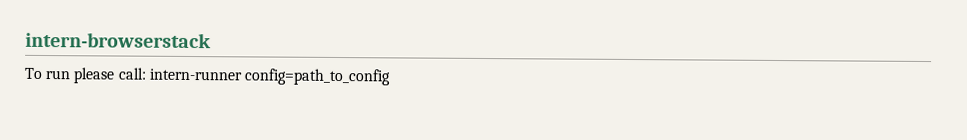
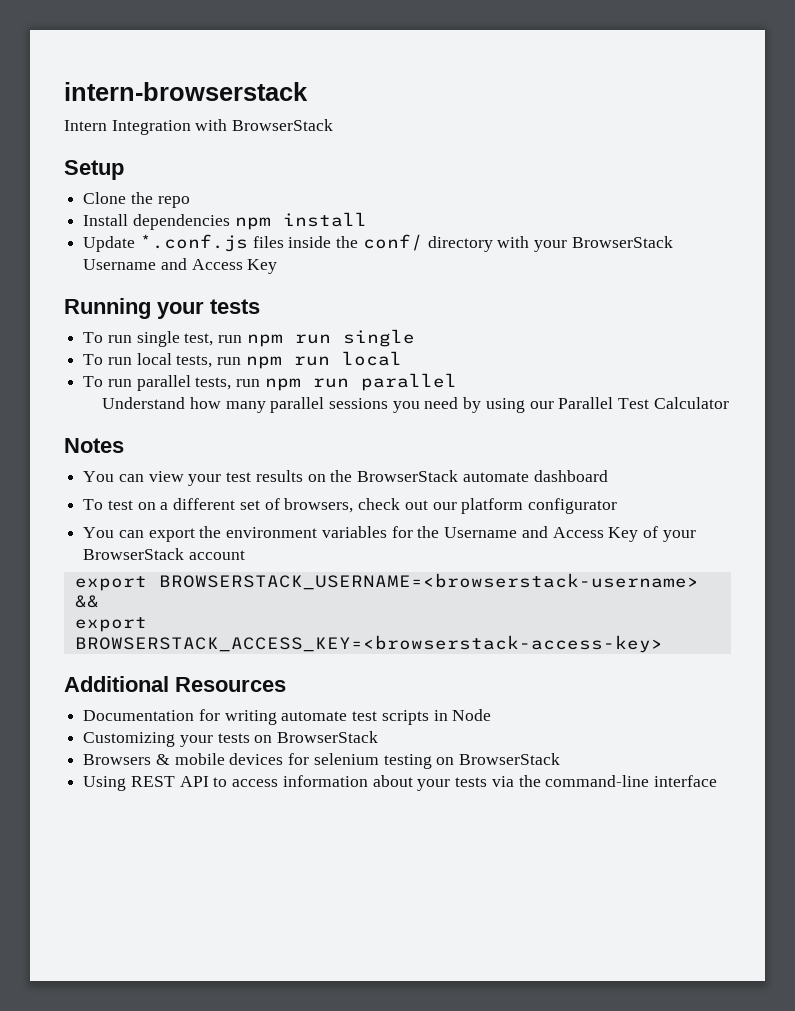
[24,67,391,86] To run please call: intern-runner config=path_to_config -> [64,119,334,135] [64,160,124,180] [83,192,190,208] [83,212,367,230] [83,234,673,252] [83,258,278,274] [64,298,260,319] [83,329,415,347] [83,351,402,369] [83,373,457,391] [102,397,729,413] [64,438,124,453] [83,470,608,486] [83,498,617,514] [83,526,696,542] [83,548,245,560] [74,573,699,591] [74,595,99,608] [74,617,147,632] [74,635,663,653] [64,676,286,692] [83,709,492,725] [83,731,379,747] [83,753,561,769] [83,775,717,791] Intern Integration with BrowserStack // Setup // Clone the repo // Install dependencies npm install // Update *.conf.js files inside the conf/ directory with your BrowserStack Username and Access Key // Running your tests // To run single test, run npm run single // To run local tests, run npm run local // To run parallel tests, run npm run parallel // Understand how many parallel sessions you need by using our Parallel Test Calculator // Notes // You can view your test results on the BrowserStack automate dashboard // To test on a different set of browsers, check out our platform configurator // You can export the environment variables for the Username and Access Key of your BrowserStack account // export BROWSERSTACK_USERNAME=<browserstack-username> && // export BROWSERSTACK_ACCESS_KEY=<browserstack-access-key> // Additional Resources // Documentation for writing automate test scripts in Node // Customizing your tests on BrowserStack // Browsers & mobile devices for selenium testing on BrowserStack // Using REST API to access information about your tests via the command-line interface

